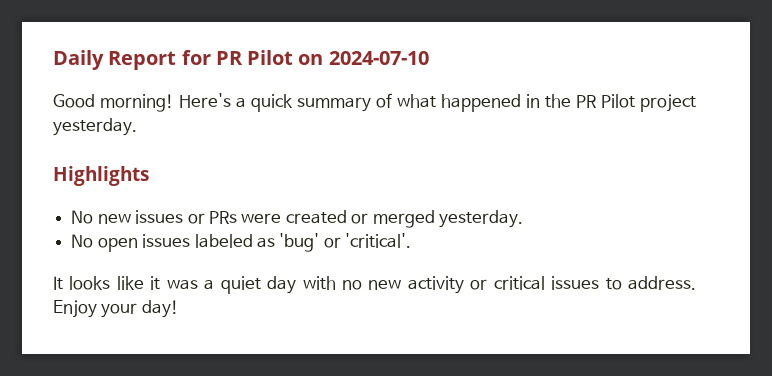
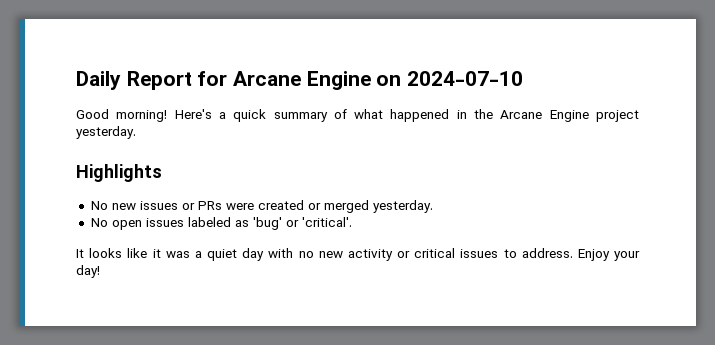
[215,50,294,65] PR Pilot -> [233,71,371,90] Arcane Engine
[576,94,635,108] PR Pilot -> [500,110,589,122] Arcane Engine

